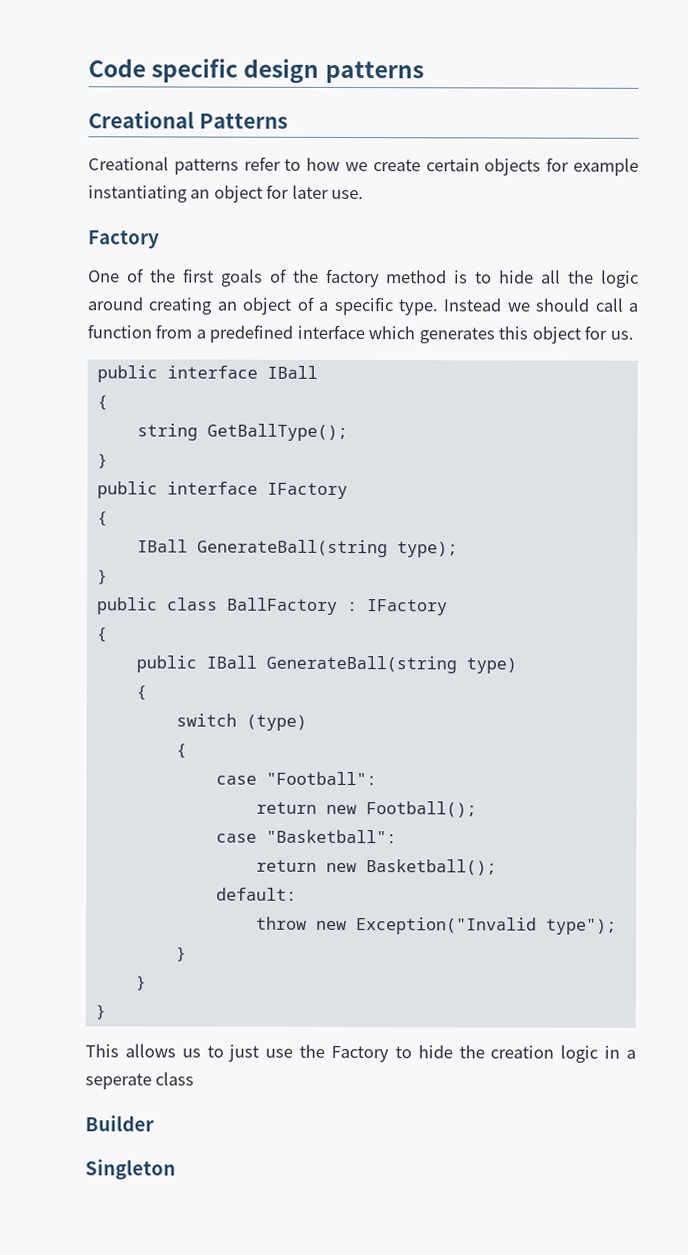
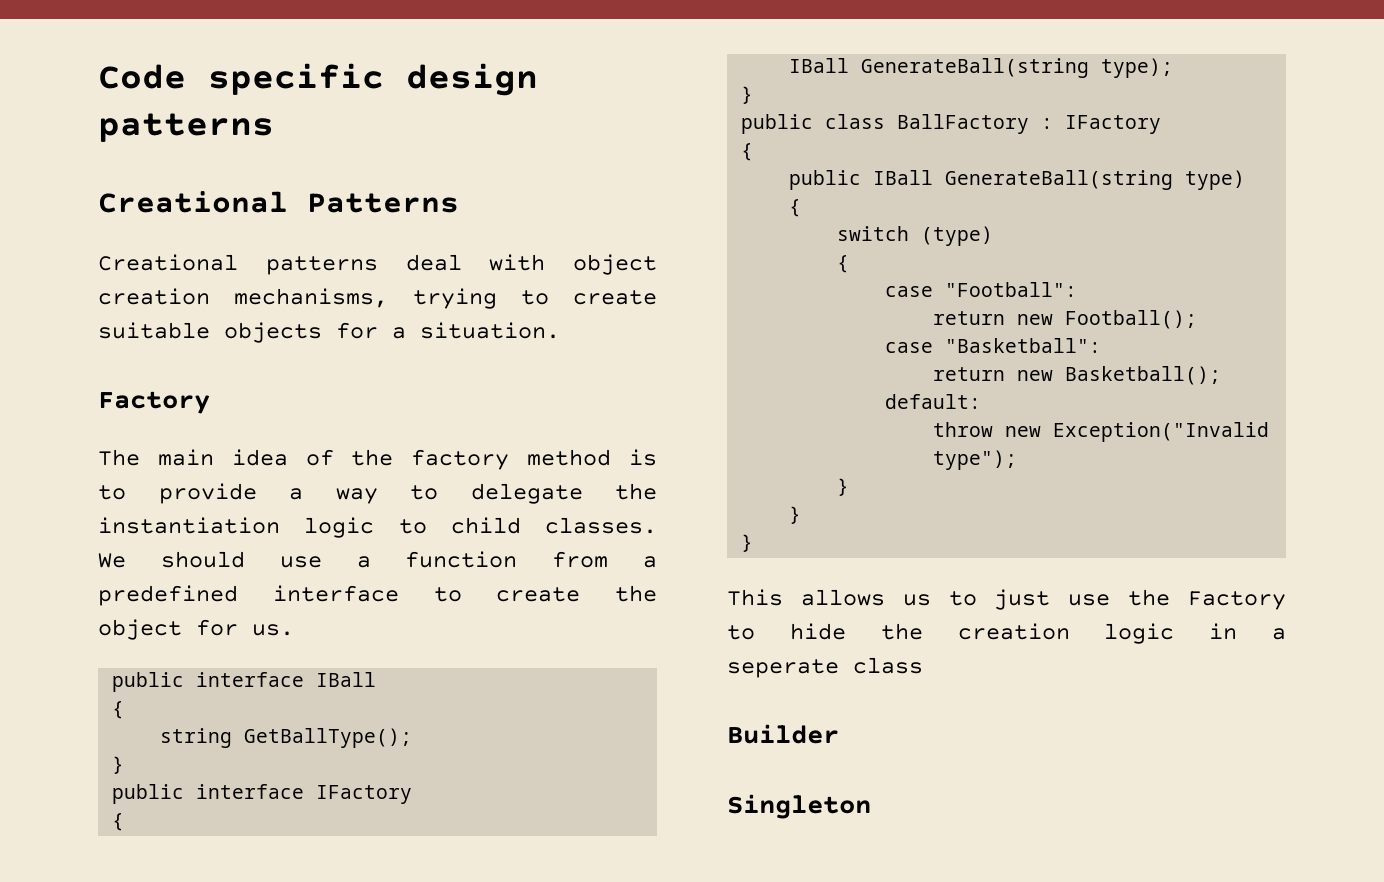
[243,156,640,176] [88,184,365,203] [88,230,160,249] [88,268,263,287] refer to how we create certain objects for example instantiating an object for later use. // Factory // One of the first goals -> [405,254,657,275] [98,288,657,309] [98,322,560,343] [98,391,210,414] [98,449,288,466] deal with object creation mechanisms, trying to create suitable objects for a situation. // Factory // The main idea
[499,269,640,288] [87,296,623,316] hide all the logic around creating an object of a specific type. Instead we should call -> [158,483,657,504] [98,517,657,538] [98,551,322,568] provide a way to delegate the instantiation logic to child classes. We should use
[368,326,529,344] which generates this -> [433,585,657,602] to create the

